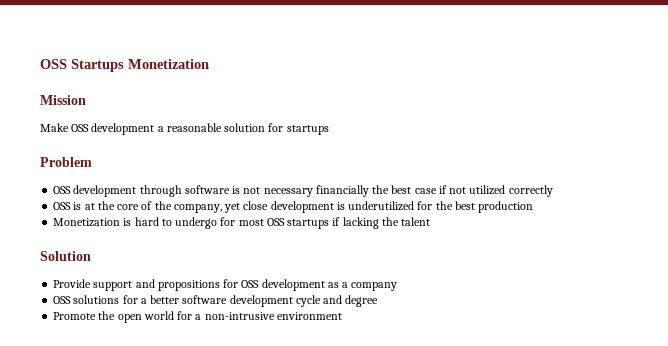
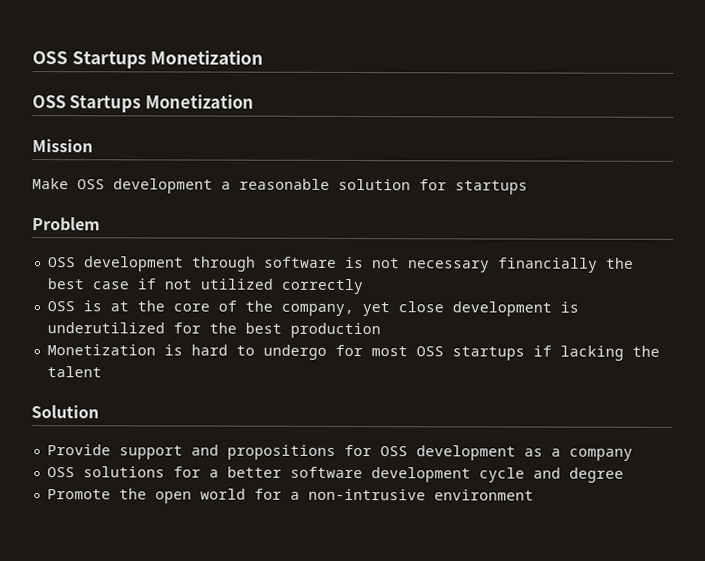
[40,59,209,72] OSS Startups Monetization -> [32,50,264,69] [32,94,254,113] OSS Startups Monetization // OSS Startups Monetization

